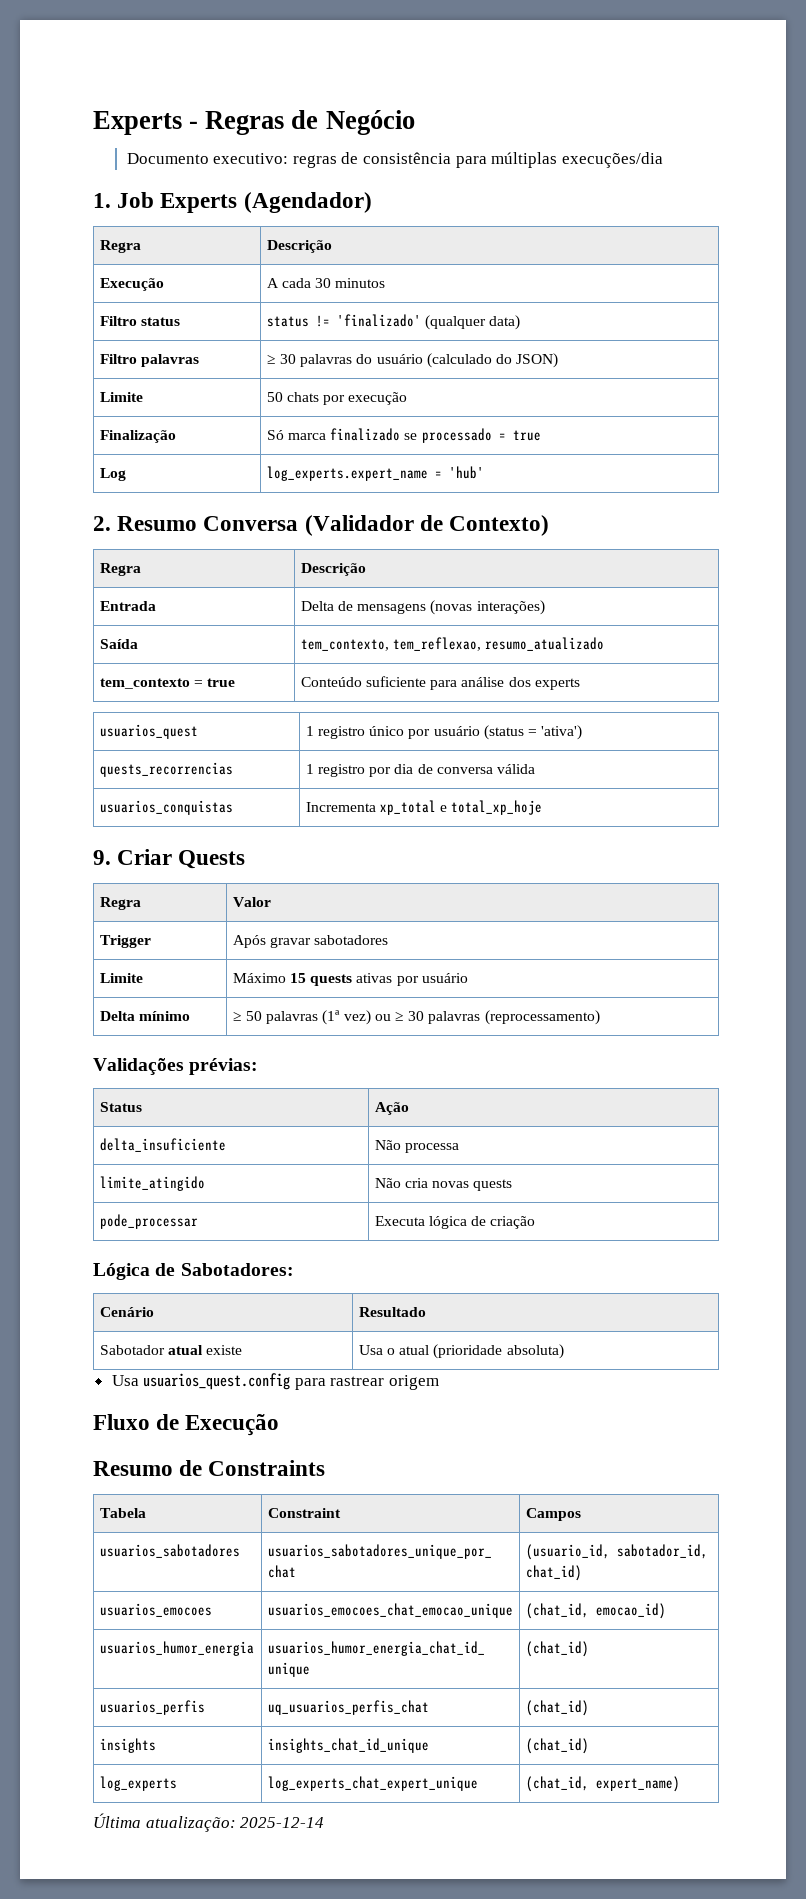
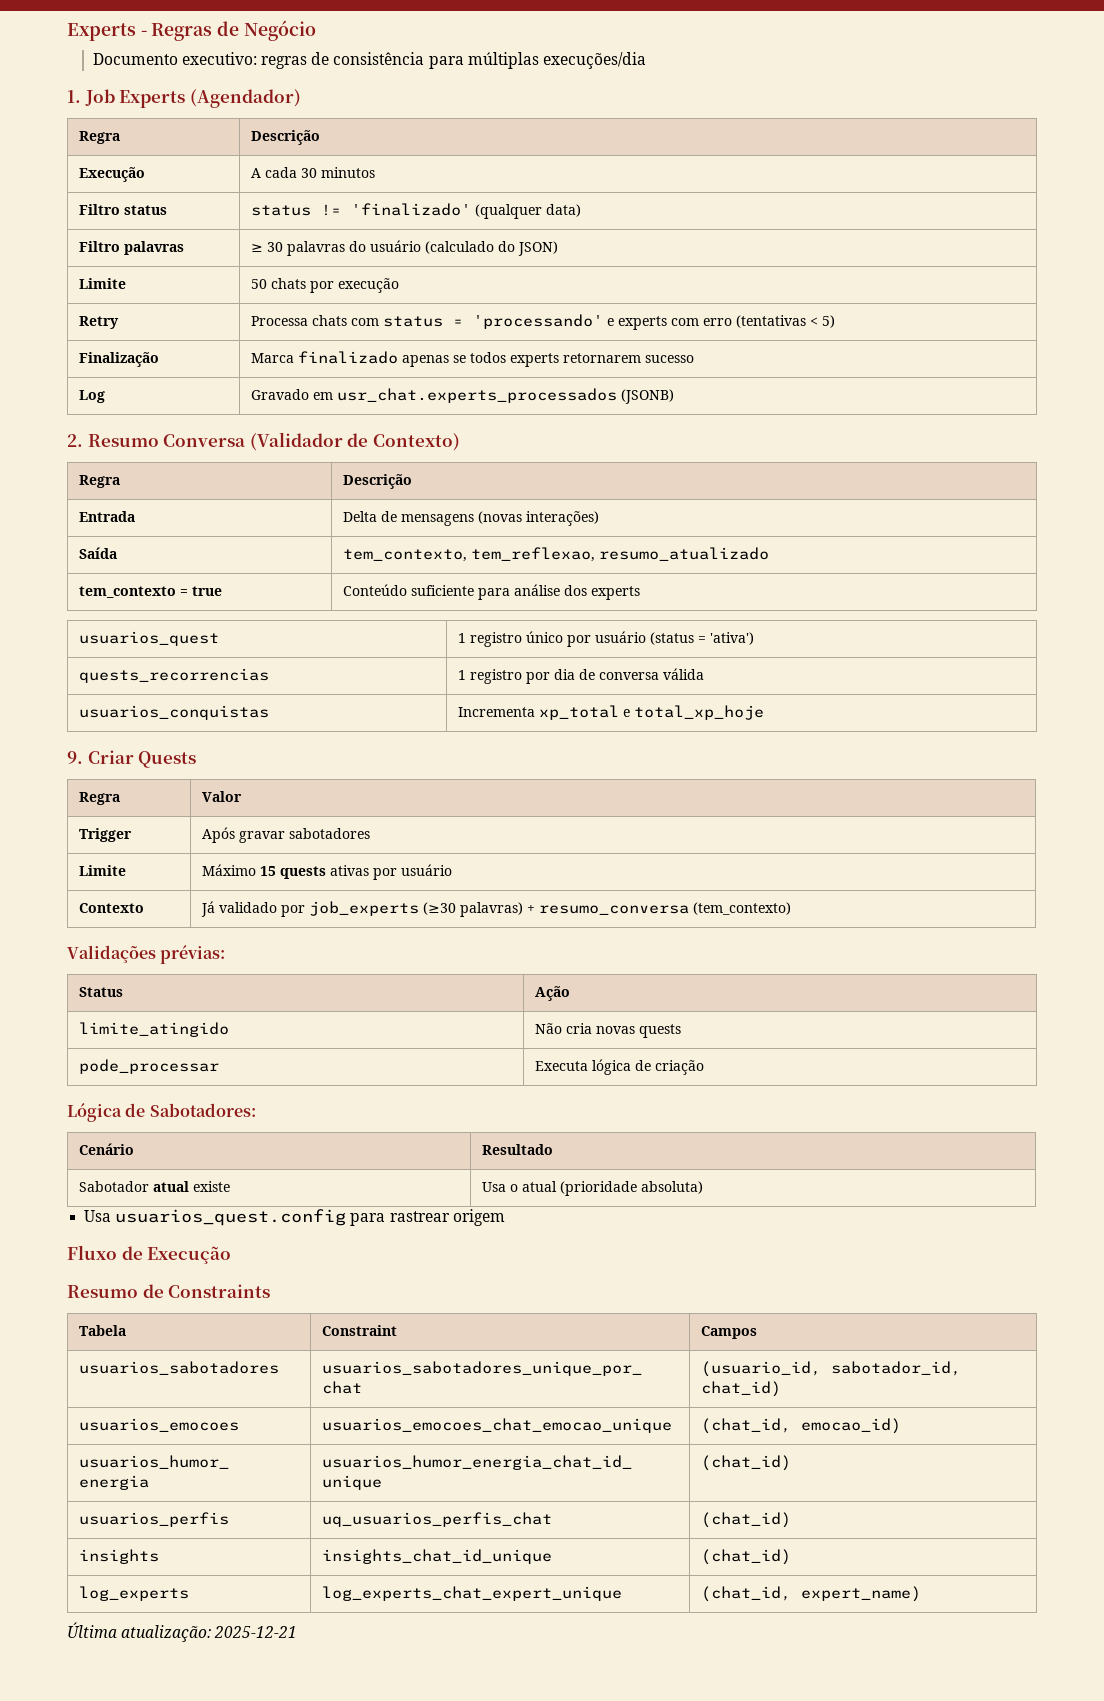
[99,430,176,443] [266,428,541,443] [99,468,126,481] [266,466,484,481] Finalização | Só marca finalizado se processado = true // Log | log_experts.expert_name = 'hub' -> [79,316,120,329] [251,314,836,330] [79,352,160,367] [251,351,695,367] [79,390,106,403] [251,388,675,404] Retry | Processa chats com status = 'processando' e experts com erro (tentativas < 5) // Finalização | Marca finalizado apenas se todos experts retornarem sucesso // Log | Gravado em usr_chat.experts_processados (JSONB)
[99,1011,191,1021] [232,1010,600,1025] Delta mínimo | ≥ 50 palavras (1ª vez) ou ≥ 30 palavras (reprocessamento) -> [79,903,145,913] [201,901,792,917] Contexto | Já validado por job_experts (≥30 palavras) + resumo_conversa (tem_contexto)
[99,1138,226,1152] [374,1140,460,1153] // delta_insuficiente | Não processa -> (571, 993) none
[240,1817,325,1828] 2025-12-14 -> [214,1626,298,1638] 2025-12-21

